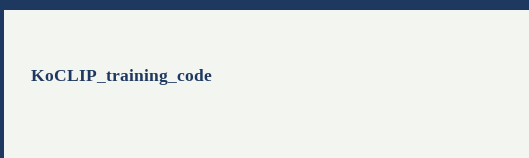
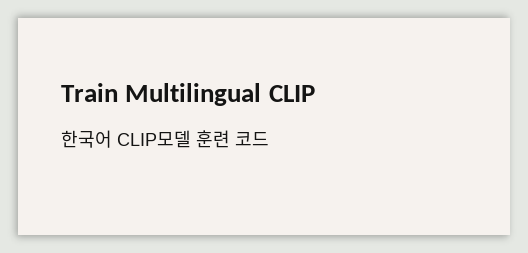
[31,69,212,85] KoCLIP_training_code -> [61,83,315,106] [61,130,269,148] Train Multilingual CLIP // 한국어 CLIP모델 훈련 코드

